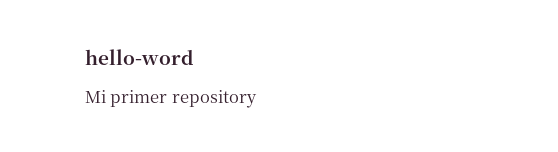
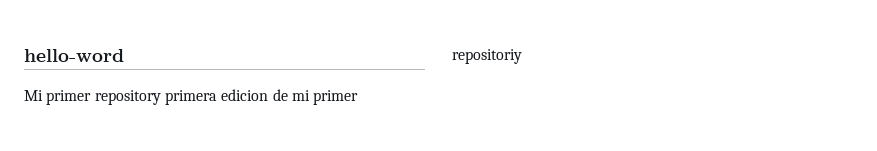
(257, 99) none -> [164,89,359,105] [452,49,522,64] primera edicion de mi primer repositoriy

